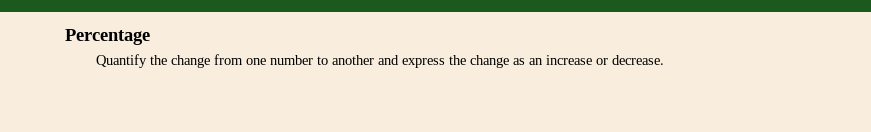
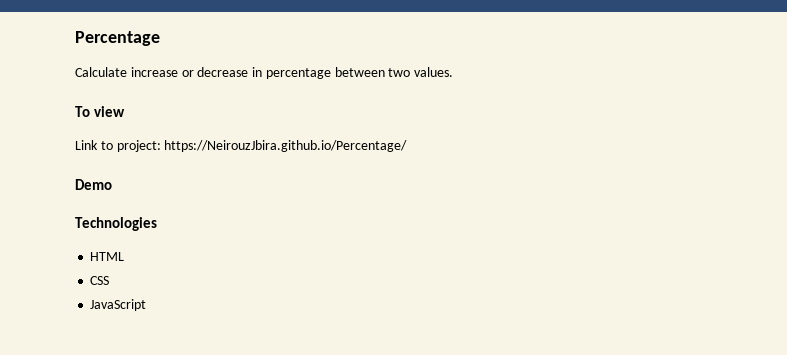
[95,54,664,68] Quantify the change from one number to another and express the change as an increase or decrease. -> [75,67,454,79] [75,106,126,117] [75,140,408,152] [75,179,112,190] [75,217,157,231] [90,252,125,261] [90,276,110,285] [90,299,147,311] Calculate increase or decrease in percentage between two values. // To view // Link to project: https://NeirouzJbira.github.io/Percentage/ // Demo // Technologies // HTML // CSS // JavaScript

